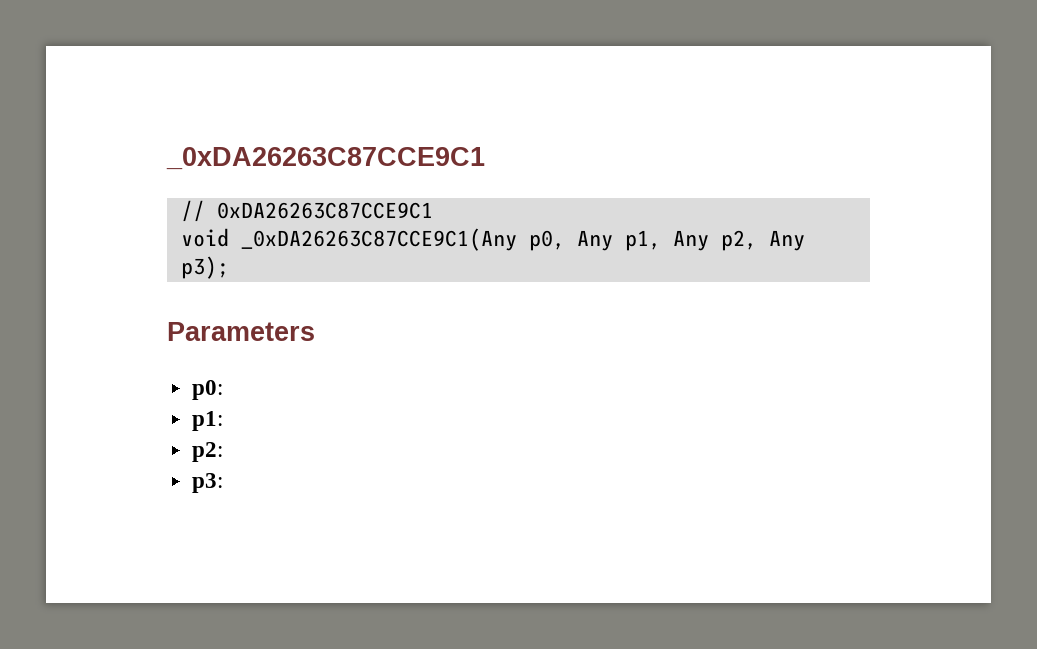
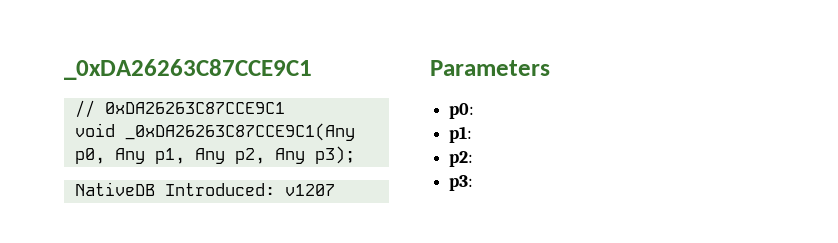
(229, 267) none -> [74,182,335,196] // NativeDB Introduced: v1207

